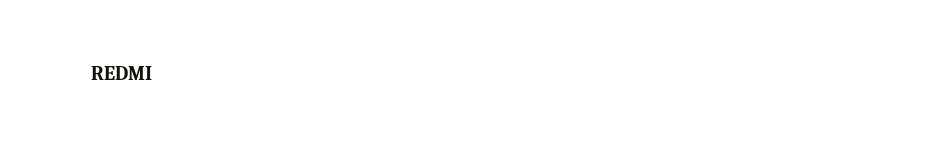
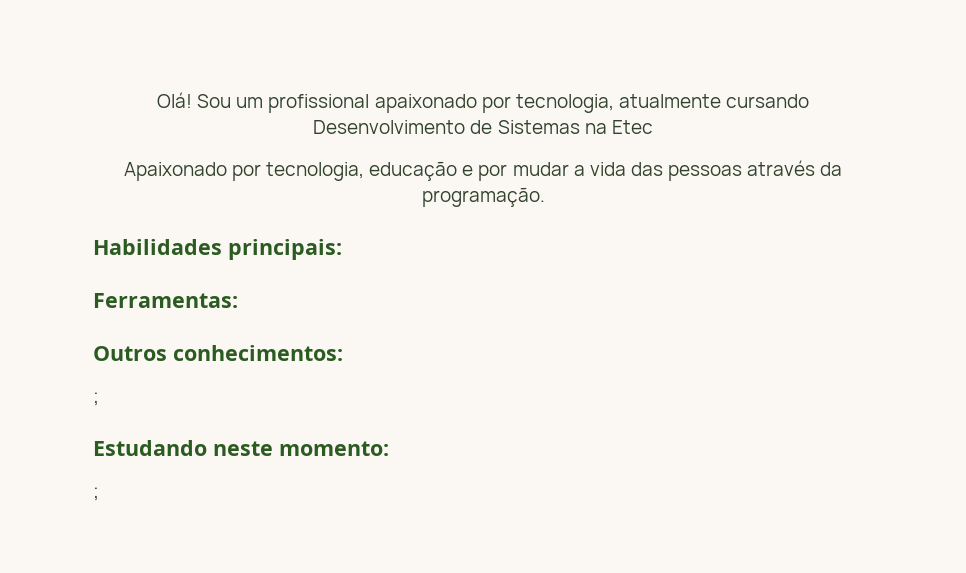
[91,66,152,80] REDMI -> [156,92,810,113] [313,120,653,134] [123,160,843,181] [421,187,545,207] [93,239,342,260] [93,293,238,308] [93,345,343,361] [93,392,99,406] [93,440,389,456] [93,487,99,501] Olá! Sou um profissional apaixonado por tecnologia, atualmente cursando Desenvolvimento de Sistemas na Etec // Apaixonado por tecnologia, educação e por mudar a vida das pessoas através da programação. // Habilidades principais: // Ferramentas: // Outros conhecimentos: // ; // Estudando neste momento: // ;

